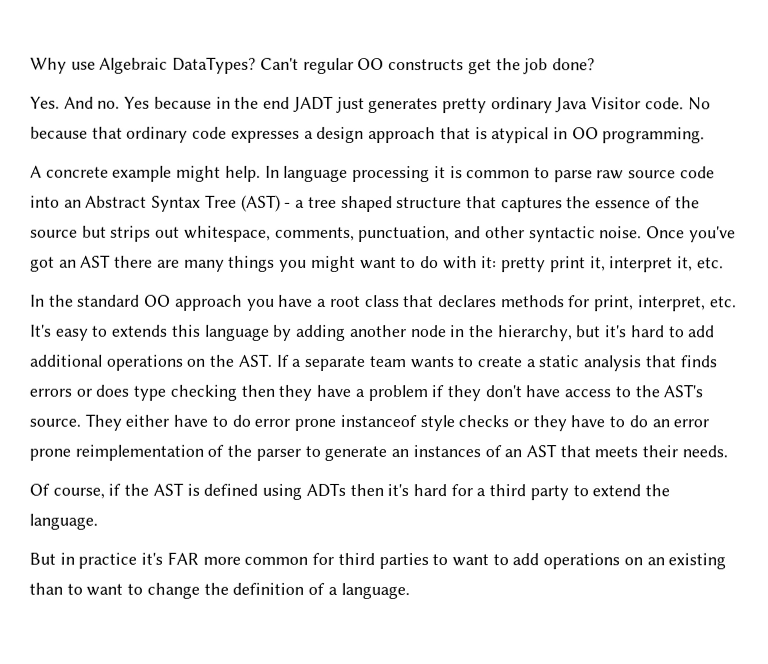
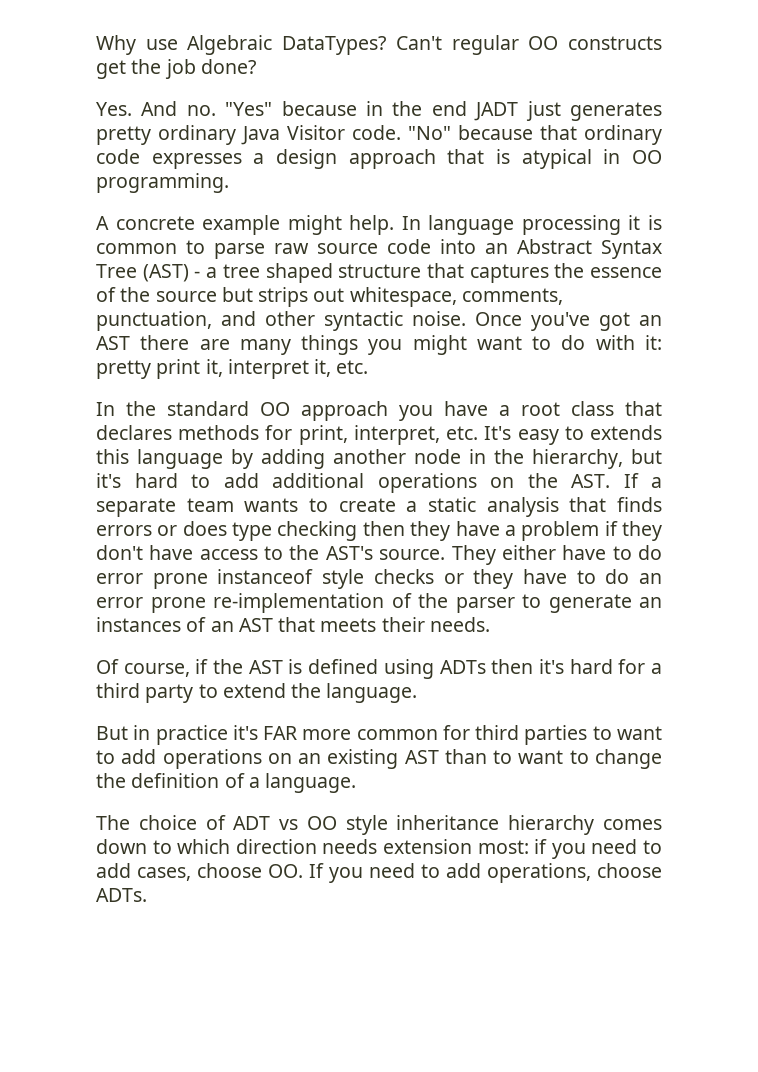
[124,96,151,109] Yes -> [225,102,273,116] "Yes"
[687,97,711,111] No -> [408,126,451,140] "No"
[74,444,204,461] reimplementation -> [213,593,384,613] re-implementation
(727, 561) none -> [404,750,439,764] AST
(410, 591) none -> [96,815,662,835] [96,839,663,859] [96,863,662,883] [96,888,147,902] // The choice of ADT vs OO style inheritance hierarchy comes down to which direction needs extension most: if you need to add cases, choose OO. If you need to add operations, choose ADTs.

